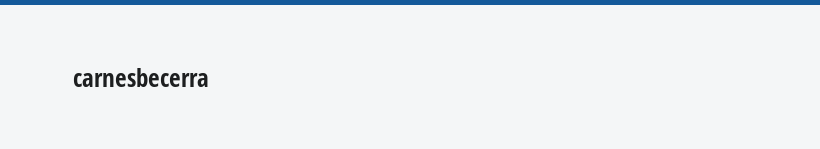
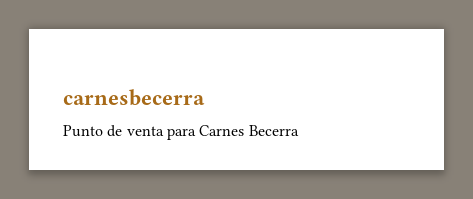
(209, 77) none -> [63,125,299,140] // Punto de venta para Carnes Becerra

